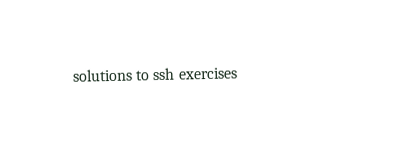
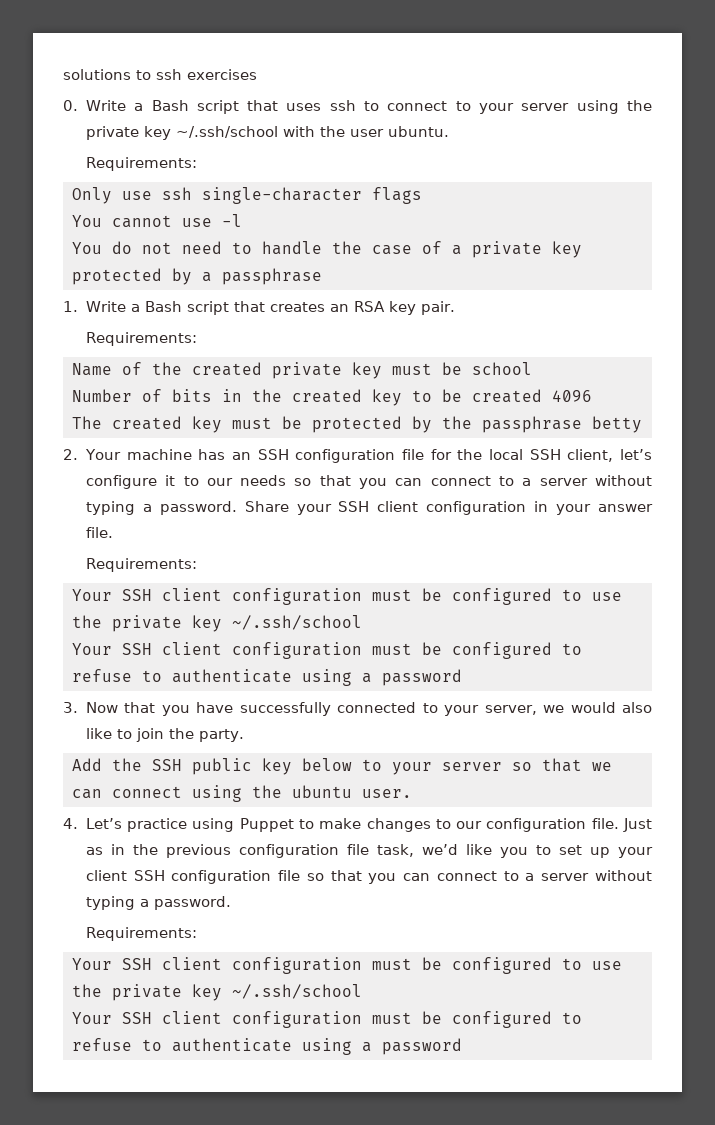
(238, 73) none -> [63,100,652,114] [85,126,449,140] [85,157,197,171] [72,187,422,204] [72,214,242,228] [72,241,582,258] [72,268,322,285] [63,301,455,315] [85,332,197,346] [72,362,532,379] [72,389,592,406] [72,416,642,433] [63,449,652,463] [85,475,652,489] [85,501,653,515] [85,527,113,538] [85,558,197,572] [72,588,622,605] [72,615,362,632] [72,642,582,659] [72,669,462,686] [63,702,652,716] [85,728,244,742] [72,758,612,775] [72,785,412,802] [63,818,652,832] [85,844,653,858] [85,870,652,884] [85,896,231,910] [85,927,197,941] [72,957,622,974] [72,984,362,1001] [72,1011,582,1028] [72,1038,462,1055] // 0. Write a Bash script that uses ssh to connect to your server using the private key ~/.ssh/school with the user ubuntu. // Requirements: // Only use ssh single-character flags // You cannot use -l // You do not need to handle the case of a private key protected by a passphrase // 1. Write a Bash script that creates an RSA key pair. // Requirements: // Name of the created private key must be school // Number of bits in the created key to be created 4096 // The created key must be protected by the passphrase betty // 2. Your machine has an SSH configuration file for the local SSH client, let’s configure it to our needs so that you can connect to a server without typing a password. Share your SSH client configuration in your answer file. // Requirements: // Your SSH client configuration must be configured to use the private key ~/.ssh/school // Your SSH client configuration must be configured to refuse to authenticate using a password // 3. Now that you have successfully connected to your server, we would also like to join the party. // Add the SSH public key below to your server so that we can connect using the ubuntu user. // 4. Let’s practice using Puppet to make changes to our configuration file. Just as in the previous configuration file task, we’d like you to set up your client SSH configuration file so that you can connect to a server without typing a password. // Requirements: // Your SSH client configuration must be configured to use the private key ~/.ssh/school // Your SSH client configuration must be configured to refuse to authenticate using a password

